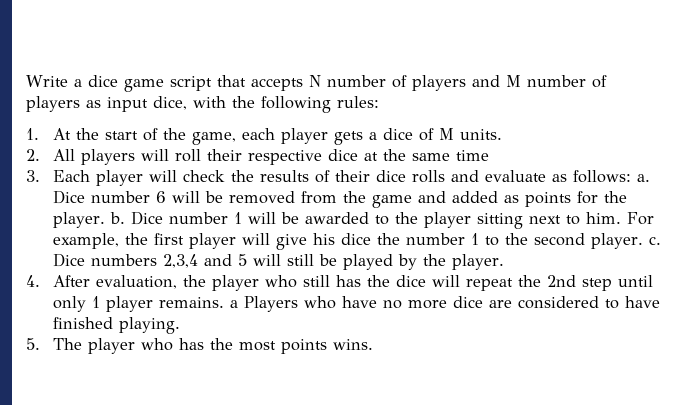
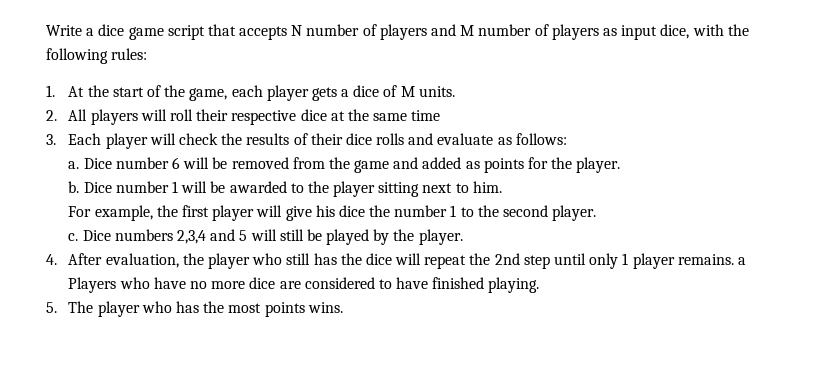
(632, 176) none -> (567, 139) //
(106, 220) none -> (621, 165) //
(622, 218) none -> (502, 187) //
(644, 241) none -> (597, 213) //

